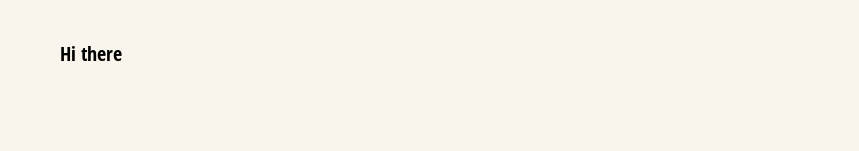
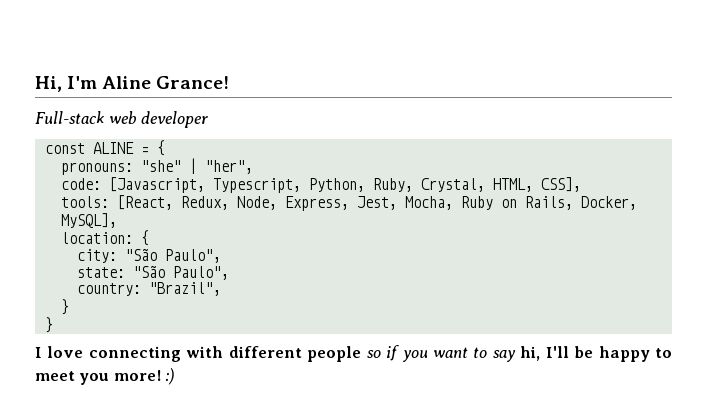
[60,46,123,61] Hi there -> [35,76,230,92] [35,111,208,128] [44,140,165,156] [60,158,253,175] [60,177,581,193] [60,195,637,211] [60,213,117,228] [60,230,149,246] [76,248,221,263] [76,265,229,280] [76,282,221,296] [60,299,69,315] [44,317,53,333] [35,345,672,362] [35,368,176,385] Hi, I'm Aline Grance! // Full-stack web developer // const ALINE = { // pronouns: "she" | "her", // code: [Javascript, Typescript, Python, Ruby, Crystal, HTML, CSS], // tools: [React, Redux, Node, Express, Jest, Mocha, Ruby on Rails, Docker, MySQL], // location: { // city: "São Paulo", // state: "São Paulo", // country: "Brazil", // } // } // I love connecting with different people so if you want to say hi, I'll be happy to meet you more! :)

